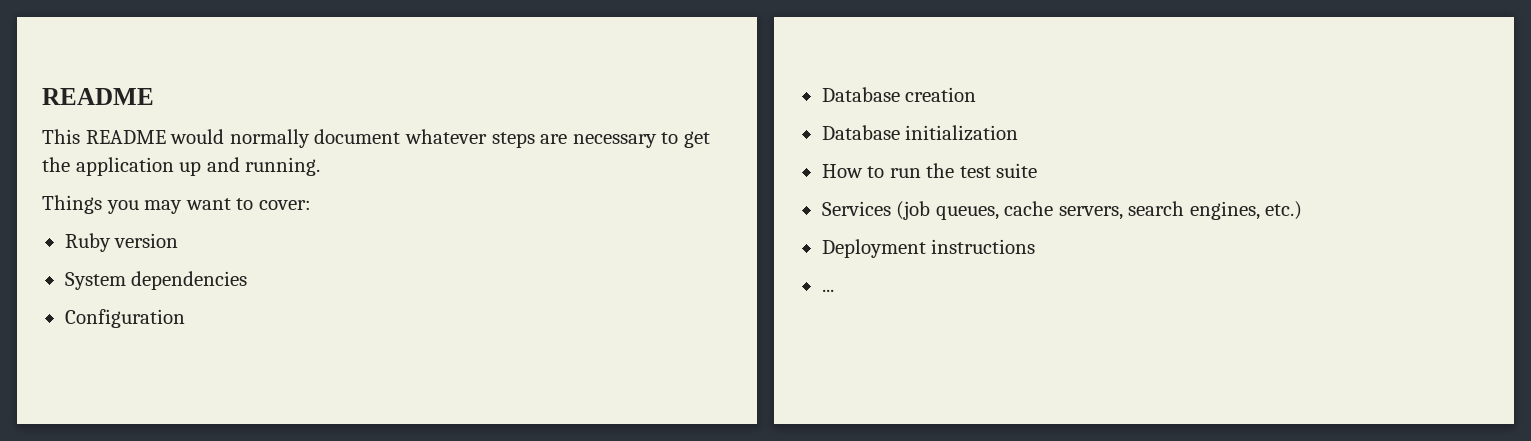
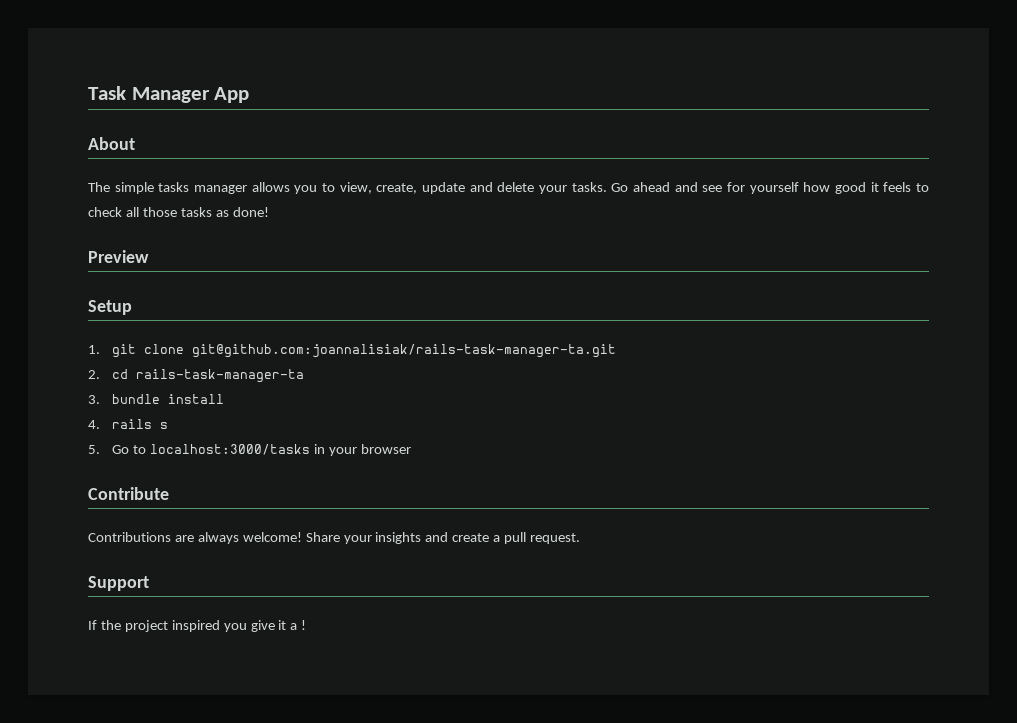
[42,88,154,105] [42,129,711,148] [42,157,321,176] [42,195,311,214] [64,233,179,252] [64,271,248,290] [64,309,185,328] [821,87,977,102] [821,125,1019,141] [821,163,1038,178] [821,201,1303,220] [821,239,1036,258] [821,289,834,292] README // This README would normally document whatever steps are necessary to get the application up and running. // Things you may want to cover: // Ruby version // System dependencies // Configuration // Database creation // Database initialization // How to run the test suite // Services (job queues, cache servers, search engines, etc.) // Deployment instructions // ... -> [88,86,250,103] [88,137,135,150] [88,182,929,194] [88,207,269,217] [88,250,149,263] [88,300,132,315] [88,344,617,358] [88,369,305,383] [88,394,225,404] [88,419,169,429] [88,444,411,456] [88,487,169,500] [88,532,581,544] [88,576,149,591] [88,620,307,632] Task Manager App // About // The simple tasks manager allows you to view, create, update and delete your tasks. Go ahead and see for yourself how good it feels to check all those tasks as done! // Preview // Setup // 1. git clone git@github.com:joannalisiak/rails-task-manager-ta.git // 2. cd rails-task-manager-ta // 3. bundle install // 4. rails s // 5. Go to localhost:3000/tasks in your browser // Contribute // Contributions are always welcome! Share your insights and create a pull request. // Support // If the project inspired you give it a !

